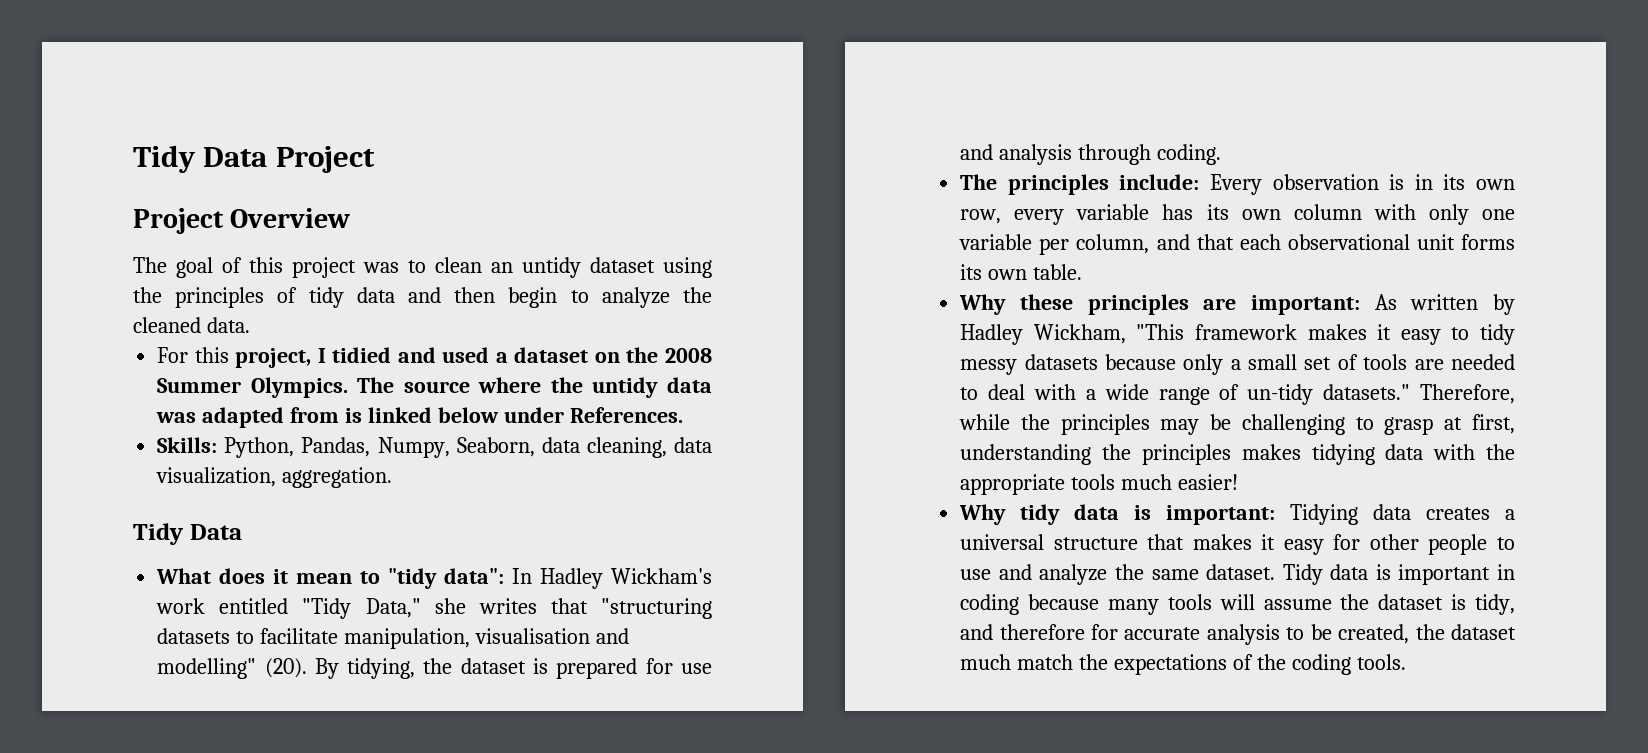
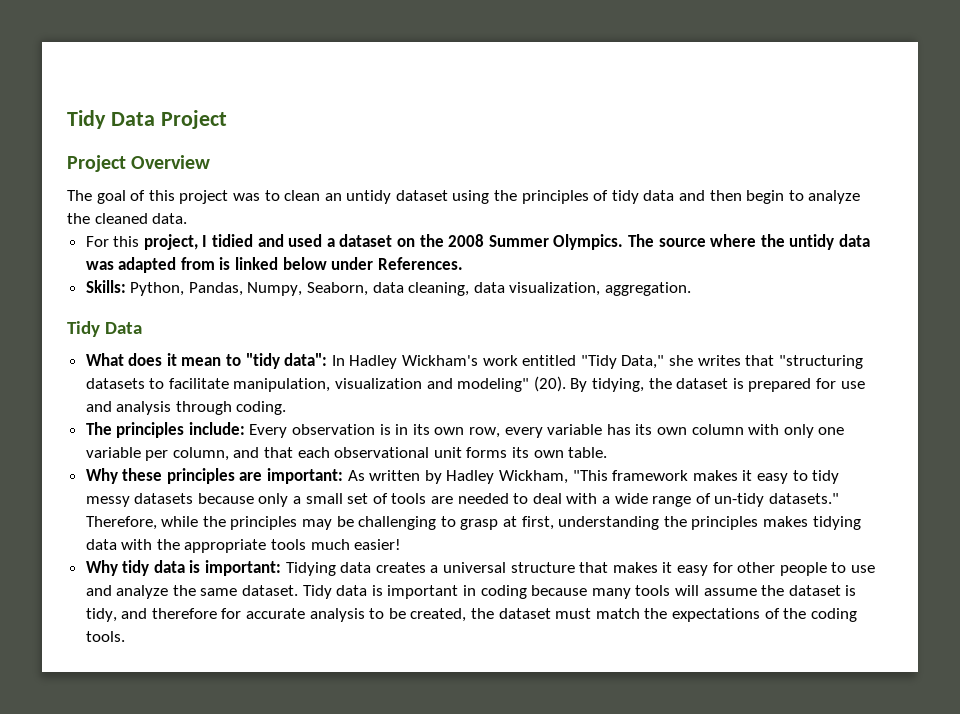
[474,628,629,644] [157,658,257,679] visualisation and modelling" -> [335,378,530,392] visualization and modeling"
[960,654,1012,670] much -> [555,608,592,619] must

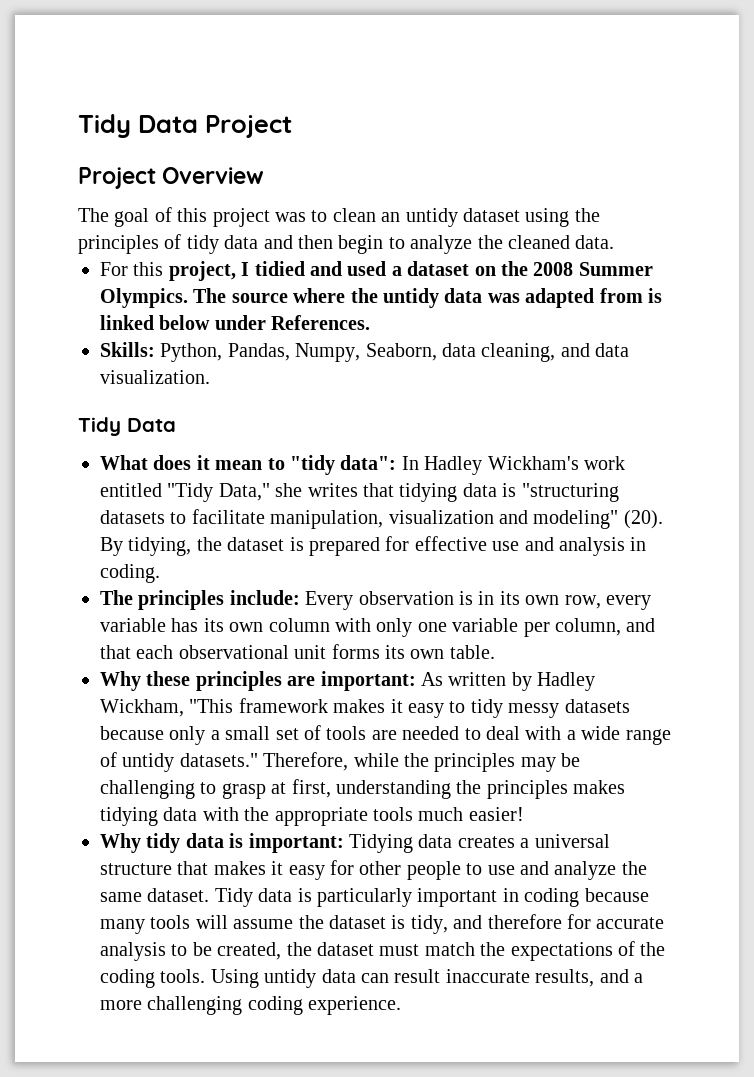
[473,282,692,296] data visualization, aggregation. -> [560,343,630,357] [100,370,210,384] and data visualization.
(775, 360) none -> [399,483,517,502] tidying data is
(836, 383) none -> [414,536,487,551] effective
[175,401,232,415] through -> [630,537,647,551] in
[714,493,765,507] un-tidy -> [122,753,175,772] untidy
(383, 590) none -> [317,888,412,907] particularly
(125, 636) none -> [210,969,643,988] [100,996,402,1015] Using untidy data can result inaccurate results, and a more challenging coding experience.

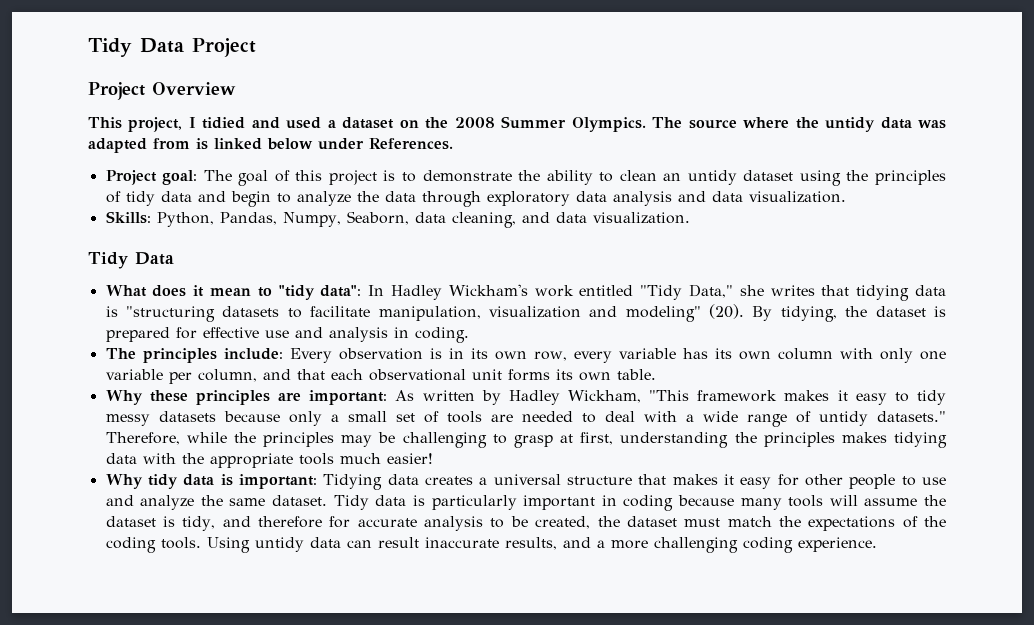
[78,207,600,227] [78,234,615,254] [100,262,164,276] The goal of this project was to clean an untidy dataset using the principles of tidy data and then begin to analyze the cleaned data. // For this -> [88,117,122,129] This
(371, 322) none -> [105,170,946,186] [105,191,846,207] // Project goal: The goal of this project is to demonstrate the ability to clean an untidy dataset using the principles of tidy data and begin to analyze the data through exploratory data analysis and data visualization.

